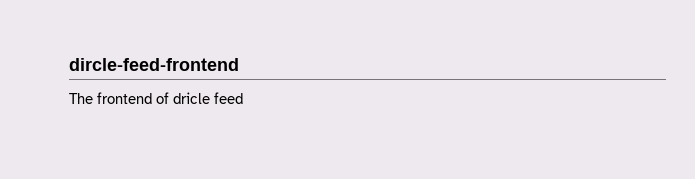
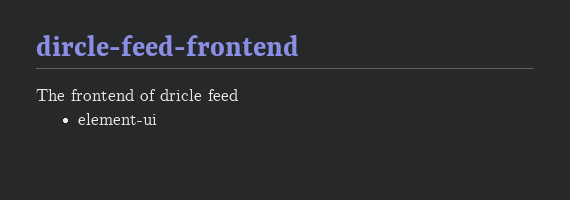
(243, 98) none -> [78,113,158,125] // element-ui

